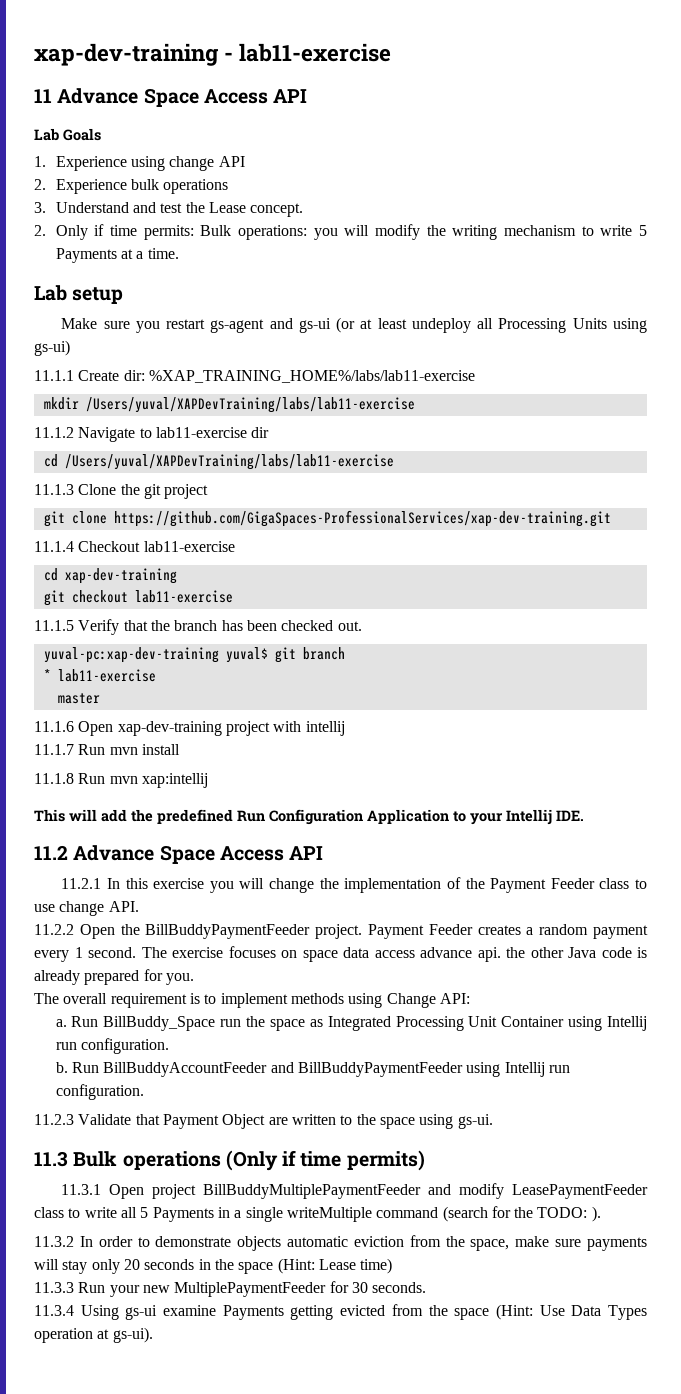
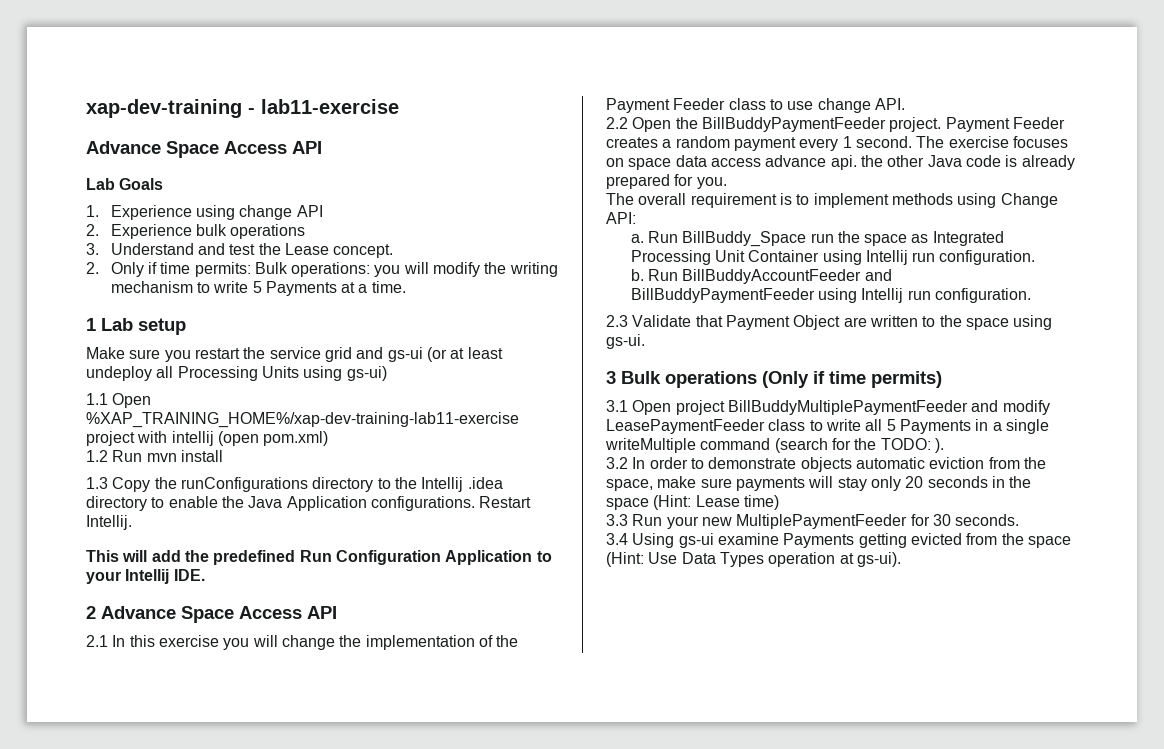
[34,89,52,103] 11 -> (399, 106) none
(179, 253) none -> [86,318,96,331] 1
[210,319,265,333] gs-agent -> [243,347,352,362] the service grid
[34,370,475,383] [43,397,415,413] [34,427,270,442] [43,454,394,470] [34,484,209,499] [43,510,611,527] [34,541,235,552] [43,568,177,584] [43,590,233,606] [34,619,362,635] [43,647,345,663] [43,669,156,682] [57,693,100,704] [34,721,222,736] 11.1.1 Create dir: %XAP_TRAINING_HOME%/labs/lab11-exercise // mkdir /Users/yuval/XAPDevTraining/labs/lab11-exercise // 11.1.2 Navigate to lab11-exercise dir // cd /Users/yuval/XAPDevTraining/labs/lab11-exercise // 11.1.3 Clone the git project // git clone https://github.com/GigaSpaces-ProfessionalServices/xap-dev-training.git // 11.1.4 Checkout lab11-exercise // cd xap-dev-training // git checkout lab11-exercise // 11.1.5 Verify that the branch has been checked out. // yuval-pc:xap-dev-training yuval$ git branch // * lab11-exercise // master // 11.1.6 Open xap-dev-training -> [86,393,152,408] [86,412,519,428] 1.1 Open %XAP_TRAINING_HOME%/xap-dev-training-lab11-exercise
[34,744,74,755] // 11.1.7 -> [217,431,329,446] [86,450,108,462] (open pom.xml) // 1.2
[34,773,208,788] 11.1.8 Run mvn xap:intellij -> [86,477,503,492] [86,496,532,511] [86,515,132,530] 1.3 Copy the runConfigurations directory to the Intellij .idea directory to enable the Java Application configurations. Restart Intellij.
[34,845,324,864] [61,878,102,889] 11.2 Advance Space Access API // 11.2.1 -> [86,606,337,623] [86,635,108,647] 2 Advance Space Access API // 2.1
[34,924,74,935] 11.2.2 -> [606,117,628,129] 2.2
[34,1114,74,1125] 11.2.3 -> [606,315,628,327] 2.3
[34,1151,68,1167] 11.3 -> [606,371,616,384] 3
[61,1184,102,1195] 11.3.1 -> [606,400,628,412] 3.1
[34,1236,74,1247] 11.3.2 -> [606,457,628,469] 3.2
[34,1282,74,1293] 11.3.3 -> [606,514,628,526] 3.3
[34,1305,74,1316] 11.3.4 -> [606,533,628,545] 3.4

